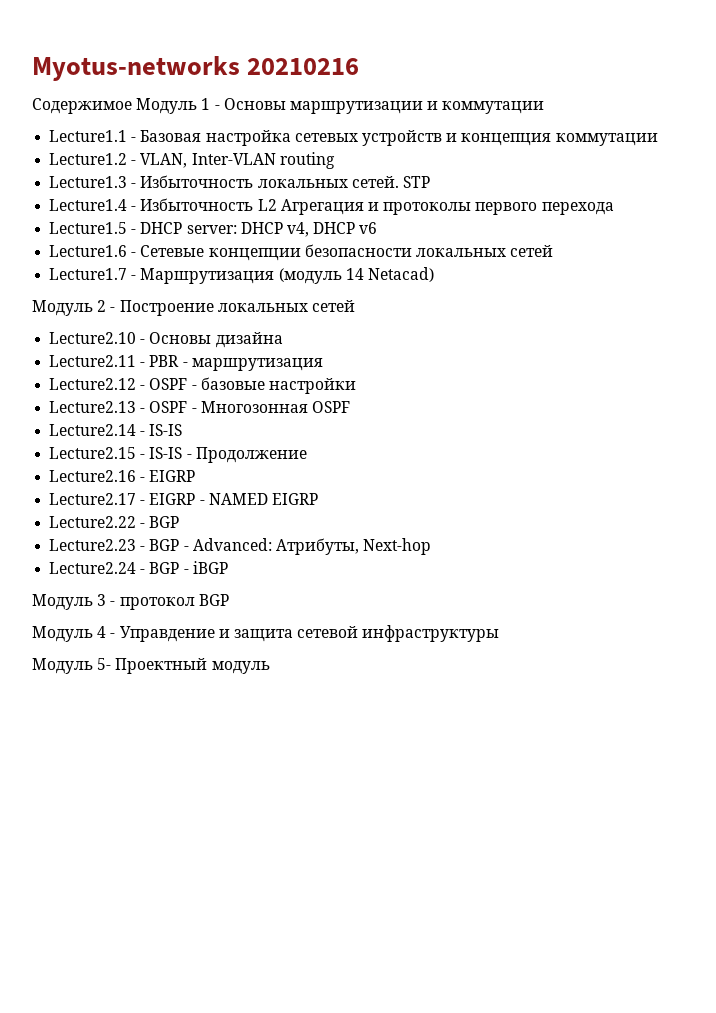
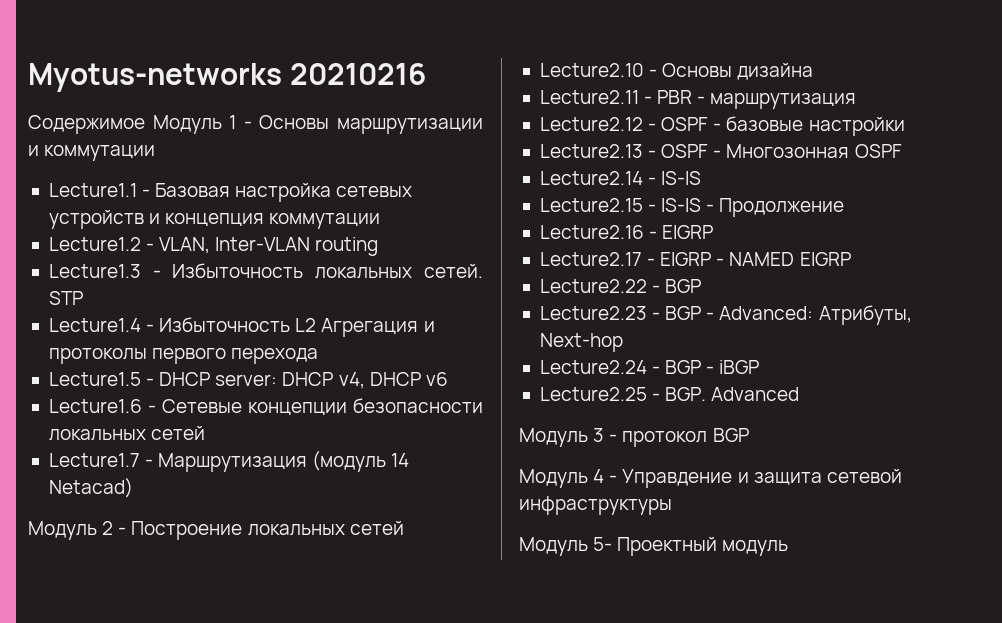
(228, 567) none -> [539,387,800,401] // Lecture2.25 - BGP. Advanced

